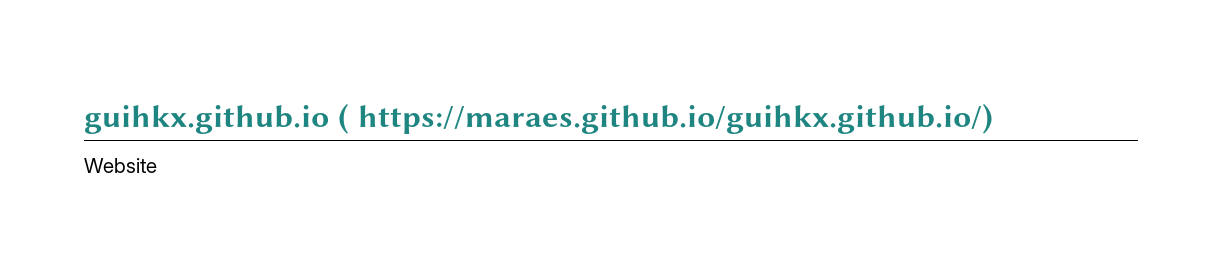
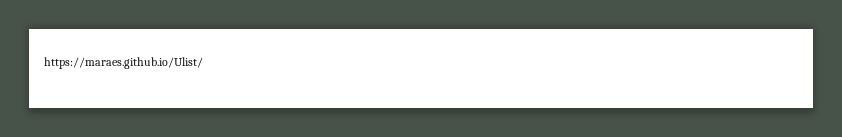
[84,104,993,134] [84,158,157,173] guihkx.github.io ( https://maraes.github.io/guihkx.github.io/) // Website -> [44,57,203,69] https://maraes.github.io/Ulist/

